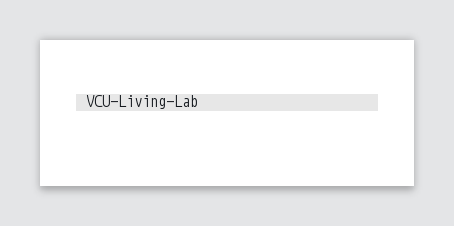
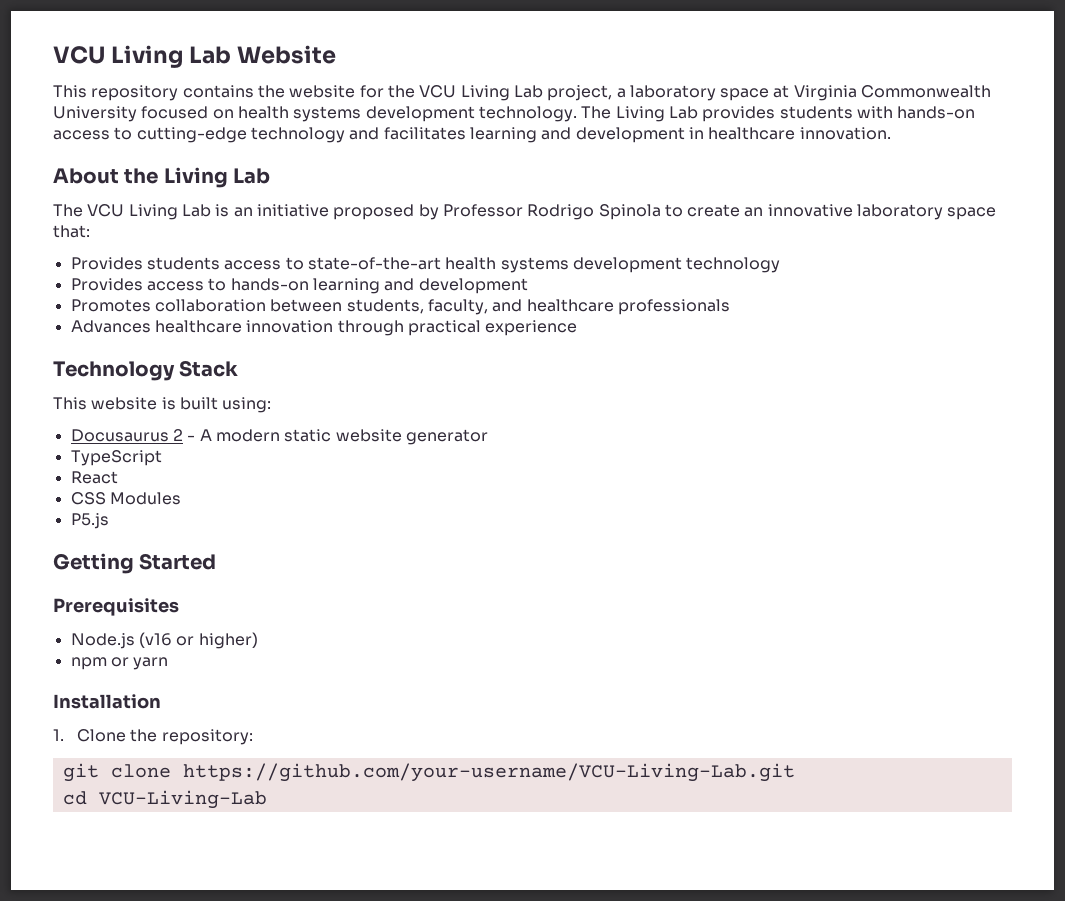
(86, 102) none -> [53,45,337,68] [53,85,992,101] [53,106,976,122] [53,127,891,143] [53,167,271,188] [53,204,997,220] [53,225,90,238] [70,257,781,273] [70,278,528,294] [70,299,730,315] [70,320,578,336] [53,360,239,381] [53,397,272,413] [70,429,488,445] [70,450,162,466] [70,471,118,484] [70,492,181,505] [70,513,109,529] [53,553,217,574] [53,598,179,616] [70,632,258,649] [70,657,169,670] [53,694,161,709] [53,729,253,745] [62,763,795,782] [62,791,87,805] VCU Living Lab Website // This repository contains the website for the VCU Living Lab project, a laboratory space at Virginia Commonwealth University focused on health systems development technology. The Living Lab provides students with hands-on access to cutting-edge technology and facilitates learning and development in healthcare innovation. // About the Living Lab // The VCU Living Lab is an initiative proposed by Professor Rodrigo Spinola to create an innovative laboratory space that: // Provides students access to state-of-the-art health systems development technology // Provides access to hands-on learning and development // Promotes collaboration between students, faculty, and healthcare professionals // Advances healthcare innovation through practical experience // Technology Stack // This website is built using: // Docusaurus 2 - A modern static website generator // TypeScript // React // CSS Modules // P5.js // Getting Started // Prerequisites // Node.js (v16 or higher) // npm or yarn // Installation // 1. Clone the repository: // git clone https://github.com/your-username/VCU-Living-Lab.git // cd

